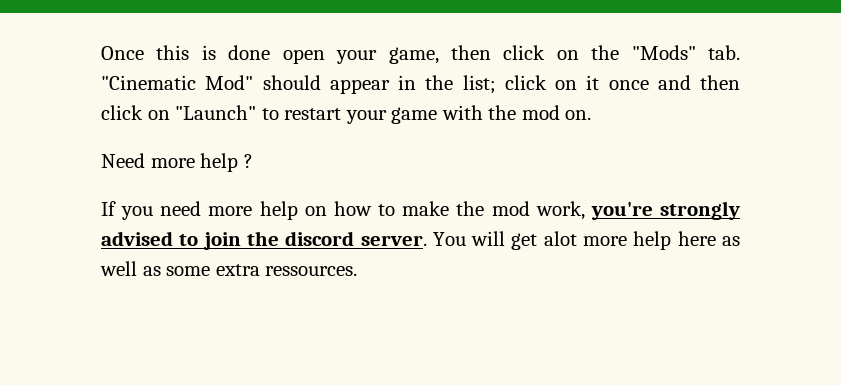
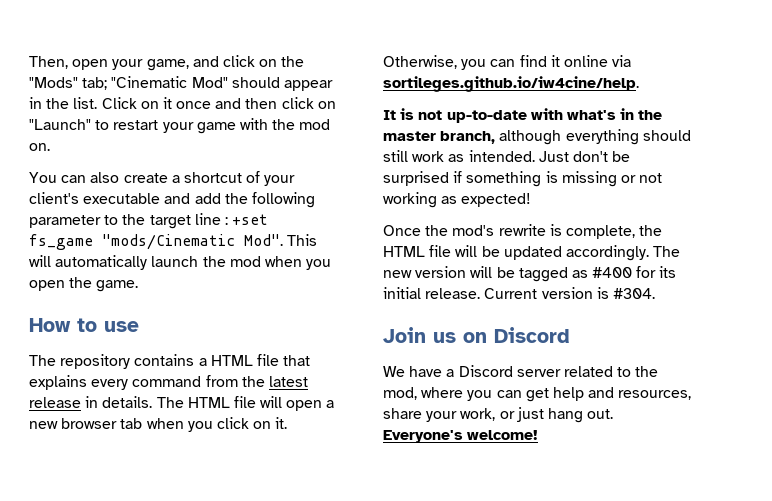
[101,45,271,60] Once this is done -> [29,56,68,69] Then,
[450,45,491,60] then -> [192,56,219,67] and
[708,45,740,60] tab. -> [82,77,108,90] tab;
[462,75,547,94] list; click -> [73,97,137,109] list. Click
[101,153,253,172] [101,201,740,220] [101,231,740,250] [100,261,358,276] Need more help ? // If you need more help on how to make the mod work, you're strongly advised to join the discord server. You will get alot more help here as well as some extra ressources. -> [29,171,296,186] [29,192,315,208] [29,213,269,229] [29,234,318,250] [29,255,332,270] [29,277,139,292] [29,318,139,332] [29,354,311,369] [29,375,308,390] [29,396,335,411] [29,417,288,432] [383,55,632,70] [383,76,639,92] [383,108,663,123] [383,129,691,145] [383,150,631,162] [383,171,663,187] [383,192,532,208] [383,224,663,239] [383,245,681,261] [383,266,677,282] [383,287,655,299] [383,327,570,343] [383,365,659,377] [383,387,692,402] [383,407,614,423] [383,430,539,443] You can also create a shortcut of your client's executable and add the following parameter to the target line : +set fs_game "mods/Cinematic Mod". This will automatically launch the mod when you open the game. // How to use // The repository contains a HTML file that explains every command from the latest release in details. The HTML file will open a new browser tab when you click on it. Otherwise, you can find it online via sortileges.github.io/iw4cine/help. // It is not up-to-date with what's in the master branch, although everything should still work as intended. Just don't be surprised if something is missing or not working as expected! // Once the mod's rewrite is complete, the HTML file will be updated accordingly. The new version will be tagged as #400 for its initial release. Current version is #304. // Join us on Discord // We have a Discord server related to the mod, where you can get help and resources, share your work, or just hang out. Everyone's welcome!

